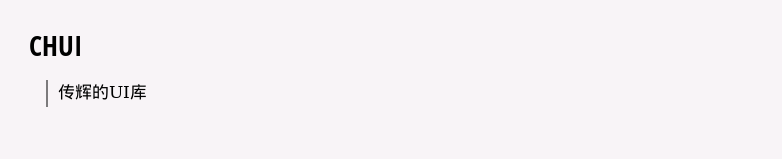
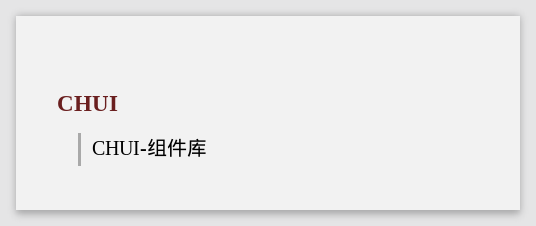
[57,84,130,100] 传辉的UI -> [91,138,187,157] CHUI-组件

